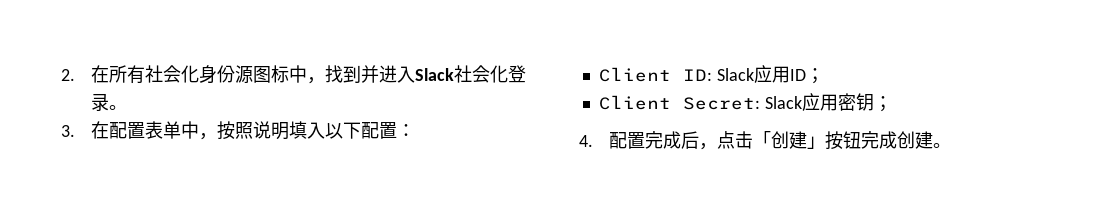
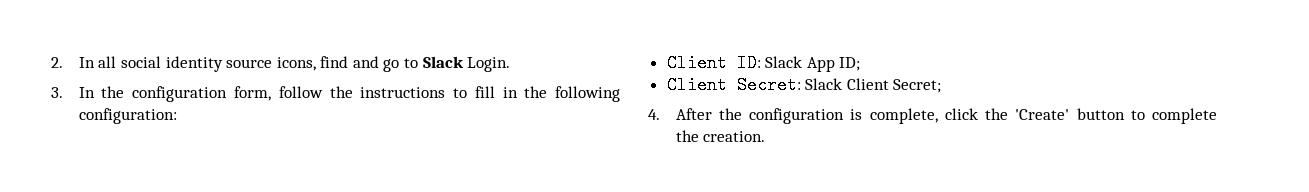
[90,65,526,84] [90,93,127,111] [61,121,415,140] 在所有社会化身份源图标中，找到并进入Slack社会化登录。 // 3.在配置表单中，按照说明填入以下配置： -> [78,56,511,72] [51,86,621,102] [78,108,177,124] In all social identity source icons, find and go to Slack Login. // 3. In the configuration form, follow the instructions to fill in the following configuration:
[753,65,824,84] 应用ID； -> [806,57,861,72] App ID;
[801,93,892,112] 应用密钥； -> [846,78,942,93] Client Secret;
[608,131,951,150] 配置完成后，点击「创建」按钮完成创建。 -> [675,108,1217,124] [675,130,766,142] After the configuration is complete, click the 'Create' button to complete the creation.

